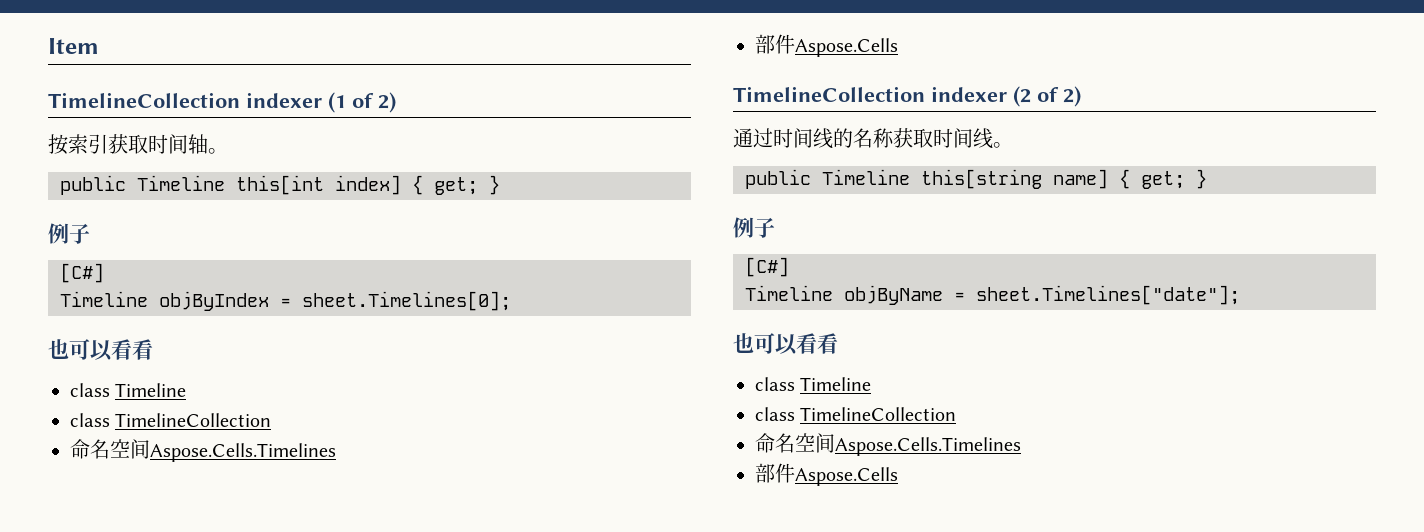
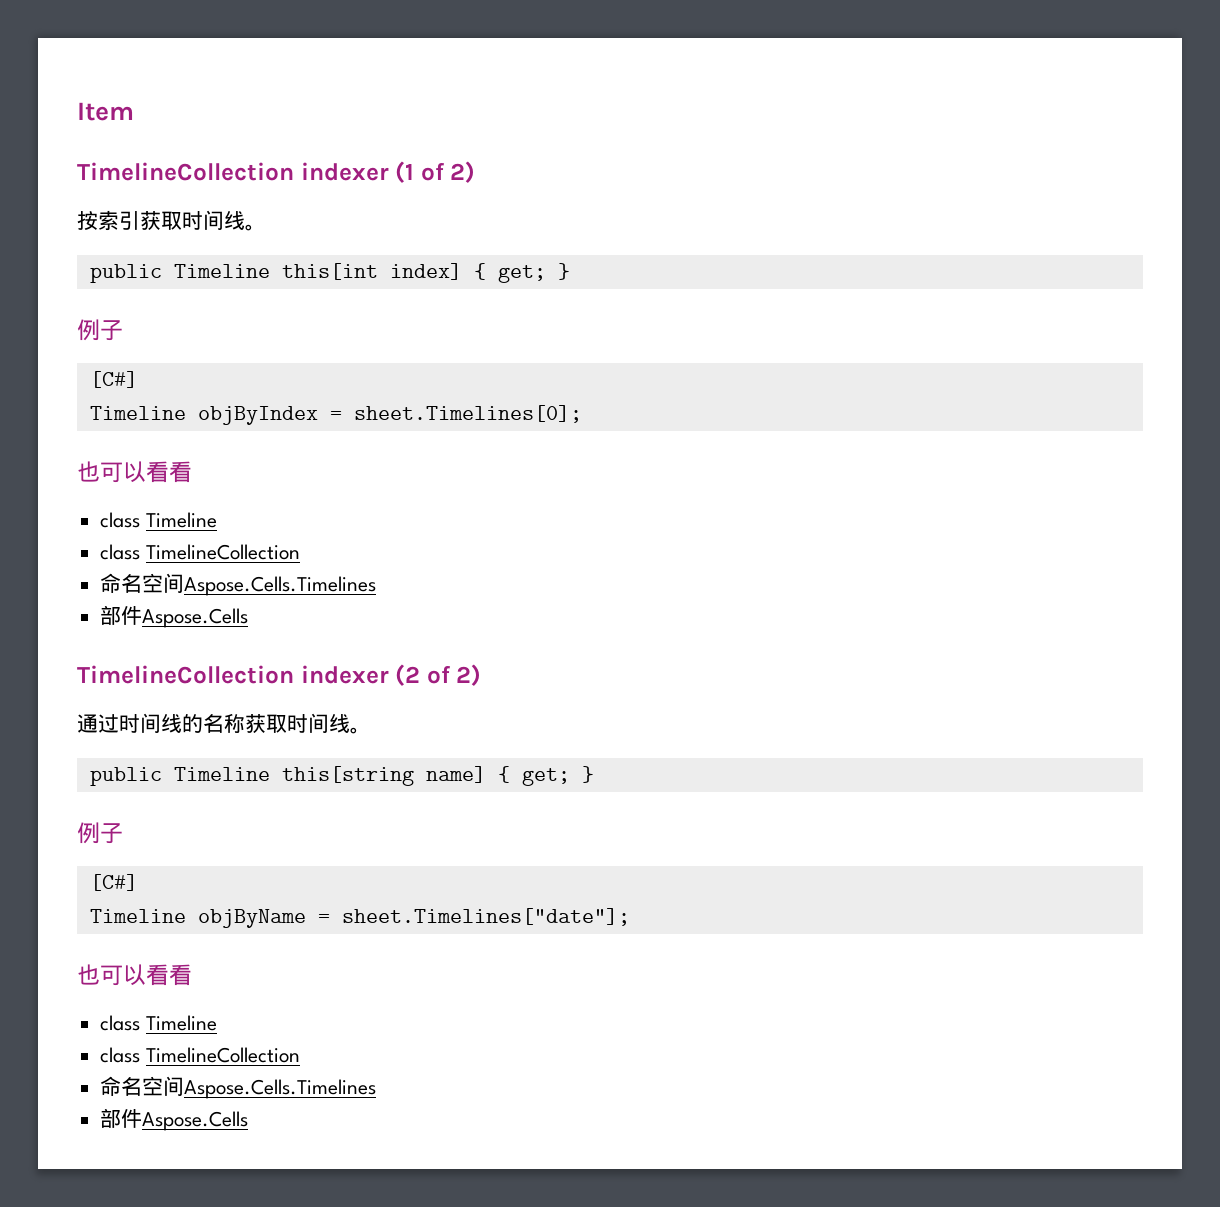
[188,134,208,154] 轴 -> [224,211,245,230] 线

